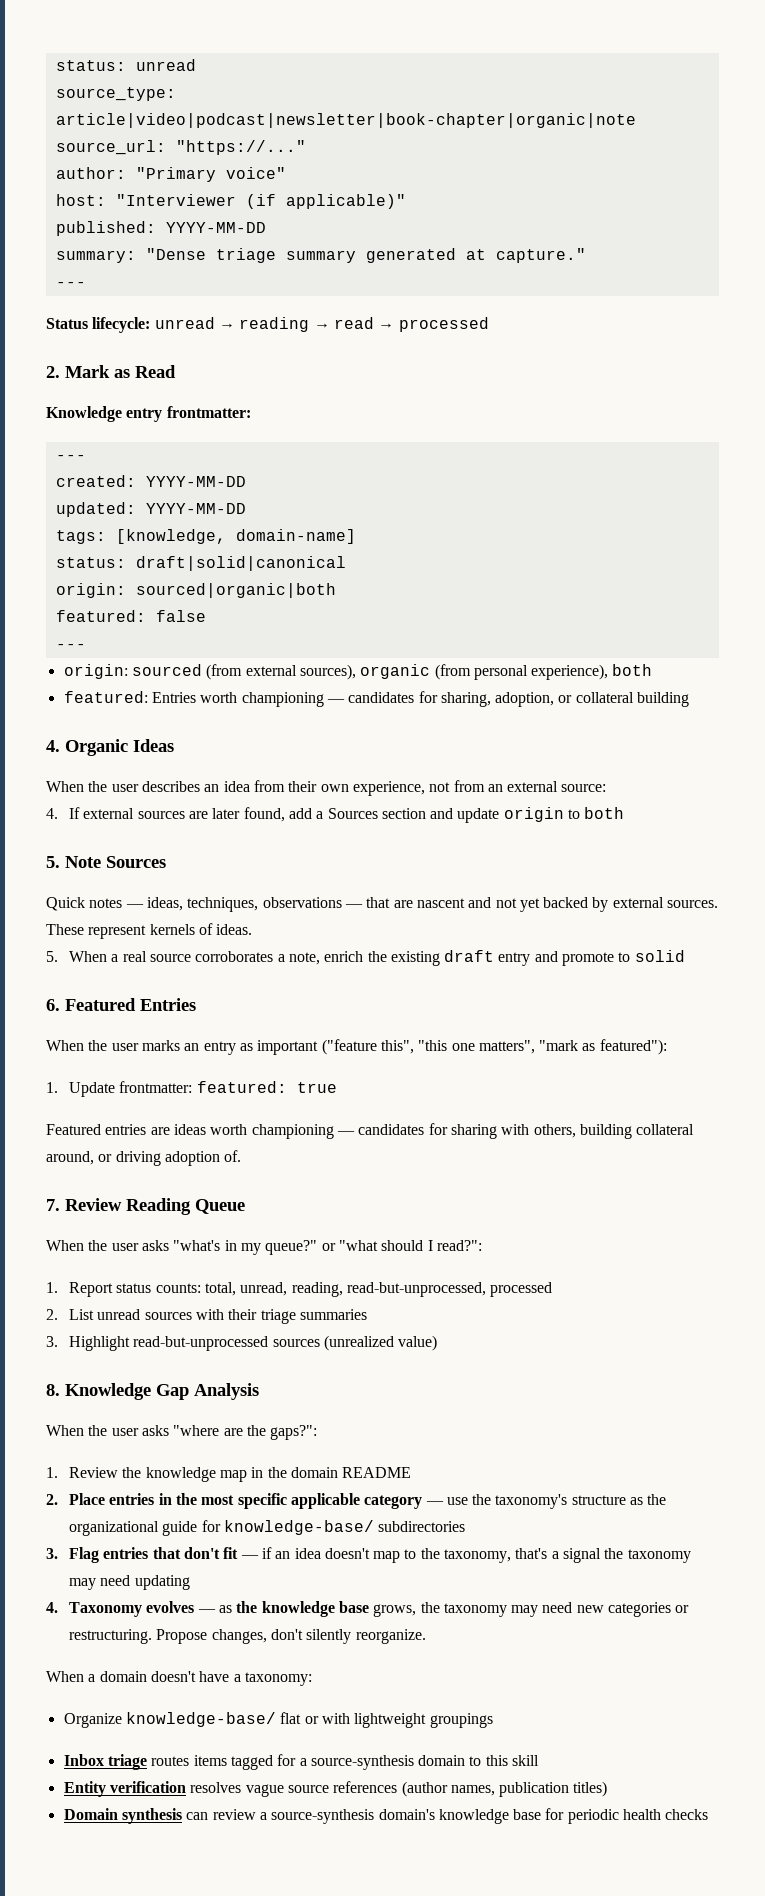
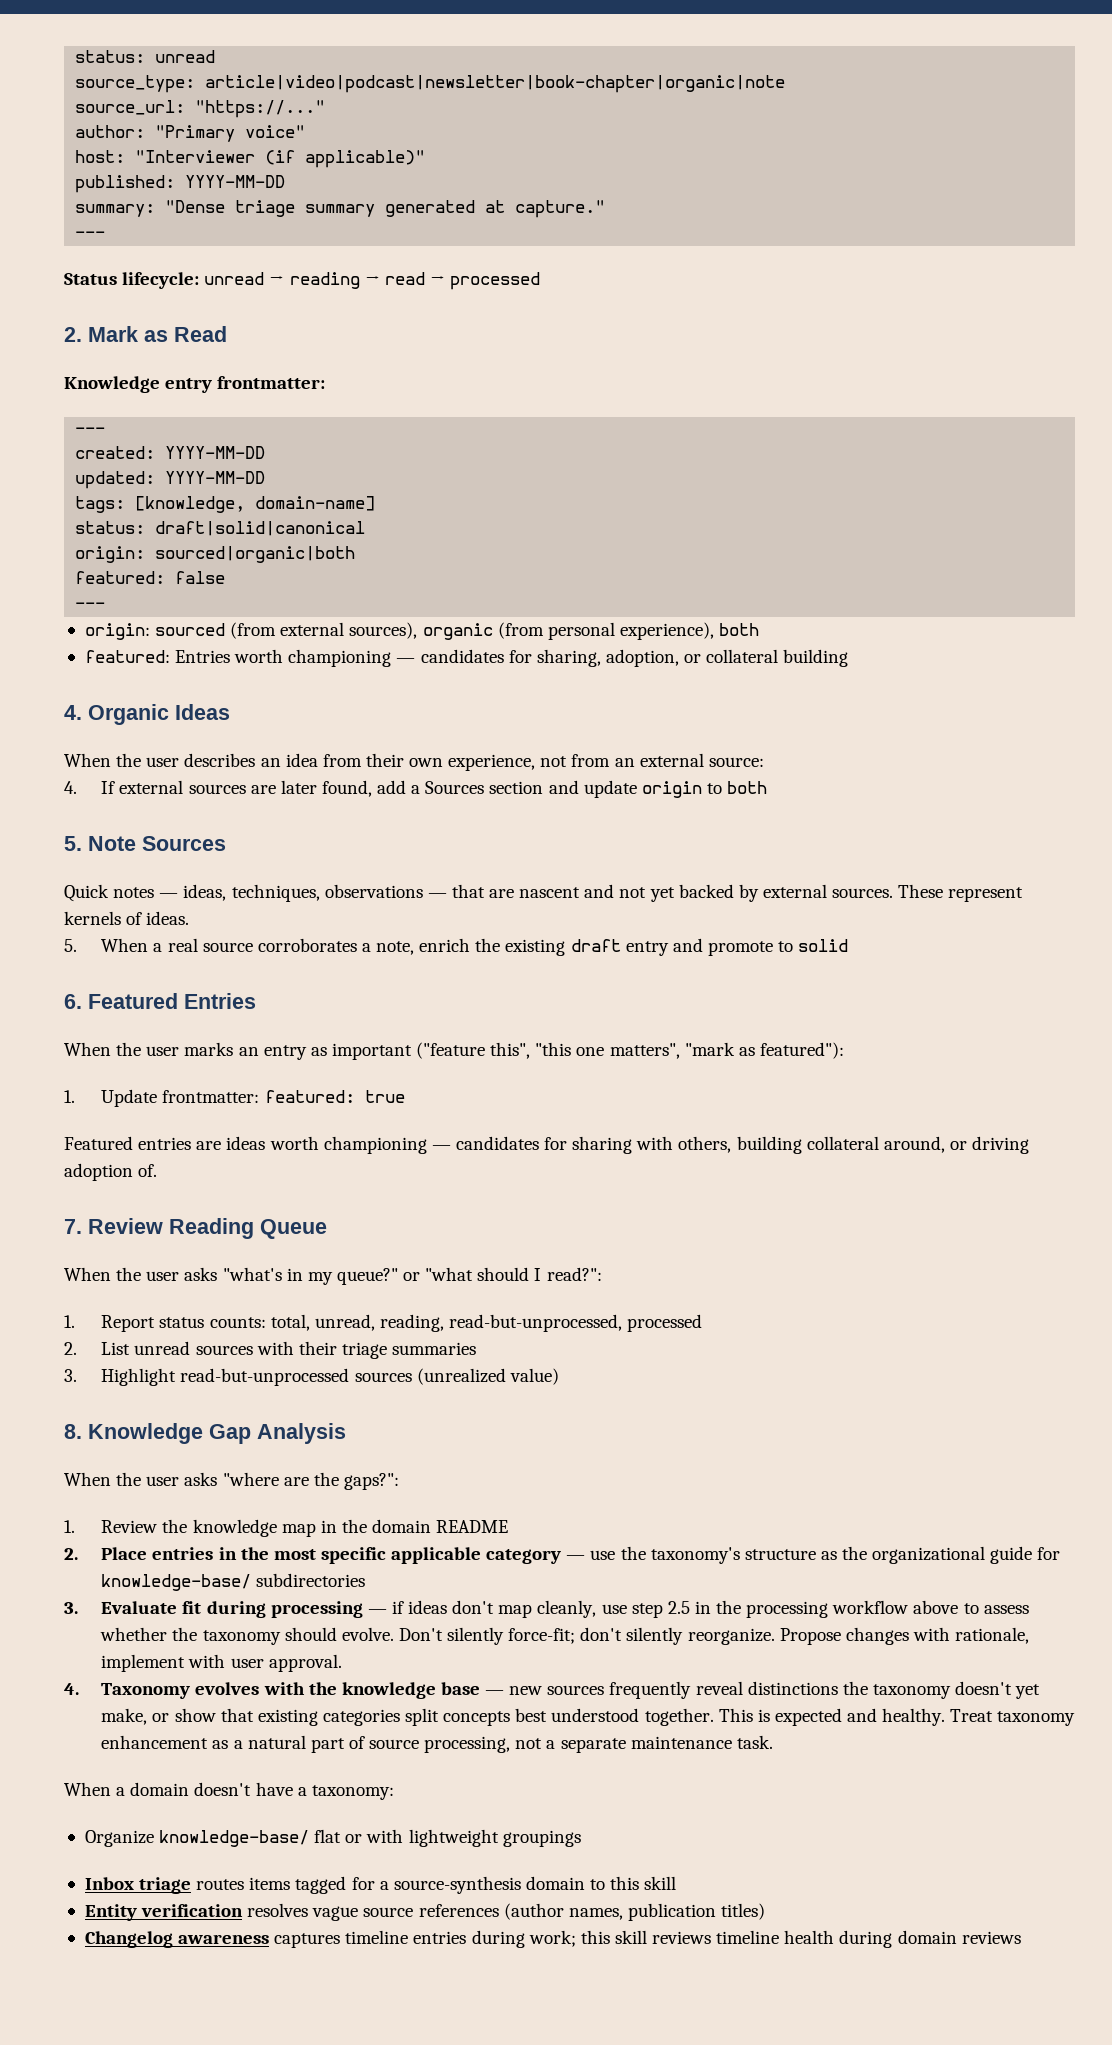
[68,1547,691,1563] [68,1575,190,1590] Flag entries that don't fit — if an idea doesn't map to the taxonomy, that's a signal the taxonomy may need updating -> [101,1600,1029,1618] [100,1627,1030,1645] [101,1654,342,1672] Evaluate fit during processing — if ideas don't map cleanly, use step 2.5 in the processing workflow above to assess whether the taxonomy should evolve. Don't silently force-fit; don't silently reorganize. Propose changes with rationale, implement with user approval.
[197,1605,232,1613] — as -> [263,1682,305,1695] with
[373,1602,690,1617] [68,1629,426,1644] grows, the taxonomy may need new categories or restructuring. Propose changes, don't silently reorganize. -> [485,1681,1041,1699] [101,1708,1076,1726] [101,1735,773,1753] — new sources frequently reveal distinctions the taxonomy doesn't yet make, or show that existing categories split concepts best understood together. This is expected and healthy. Treat taxonomy enhancement as a natural part of source processing, not a separate maintenance task.
[63,1808,709,1824] Domain synthesis can review a source-synthesis domain's knowledge base for periodic health checks -> [84,1930,1021,1948] Changelog awareness captures timeline entries during work; this skill reviews timeline health during domain reviews

